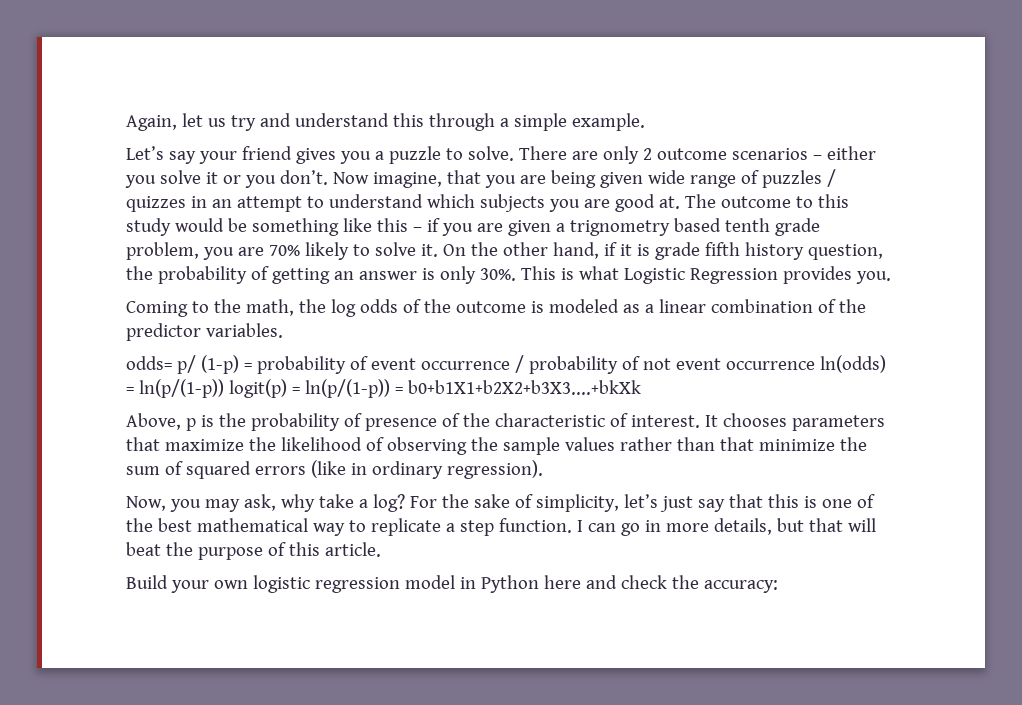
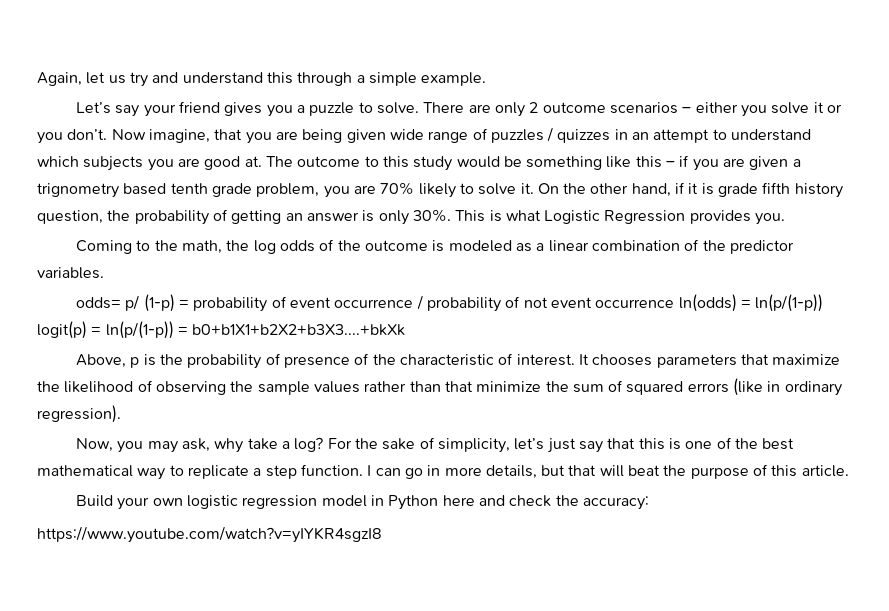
(778, 586) none -> [37,526,382,543] // https://www.youtube.com/watch?v=yIYKR4sgzI8

